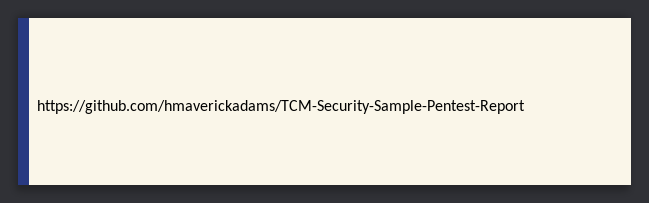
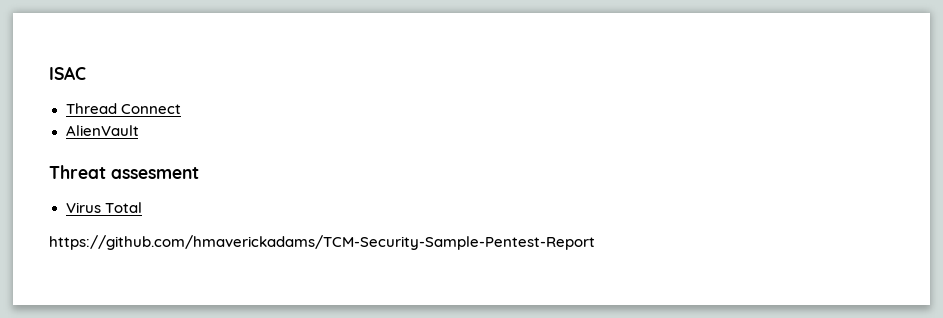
(37, 107) none -> [49,66,86,80] [65,103,181,114] [65,125,139,136] [49,165,199,179] [65,202,142,213] ISAC // Thread Connect // AlienVault // Threat assesment // Virus Total //

